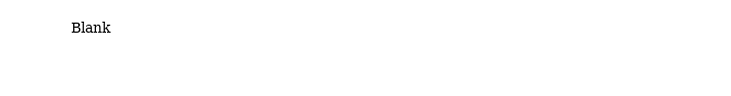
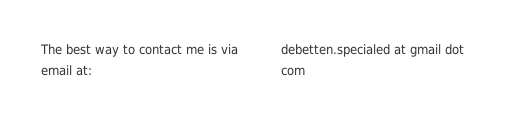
[71,21,112,33] Blank -> [40,44,238,57] [41,65,92,76] [281,44,464,57] [281,67,305,76] The best way to contact me is via email at: // debetten.specialed at gmail dot com

